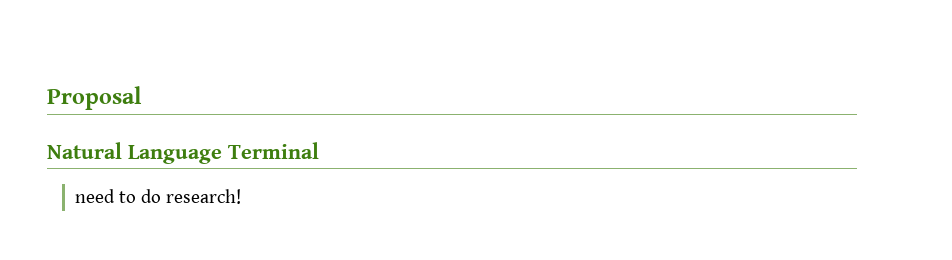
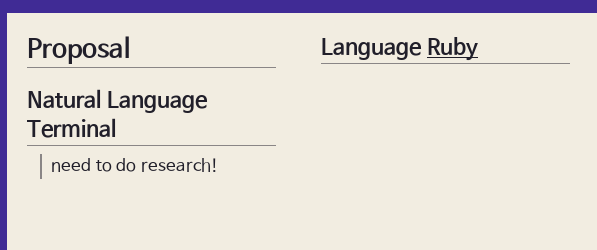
(241, 196) none -> [321,37,478,61] // Language Ruby

